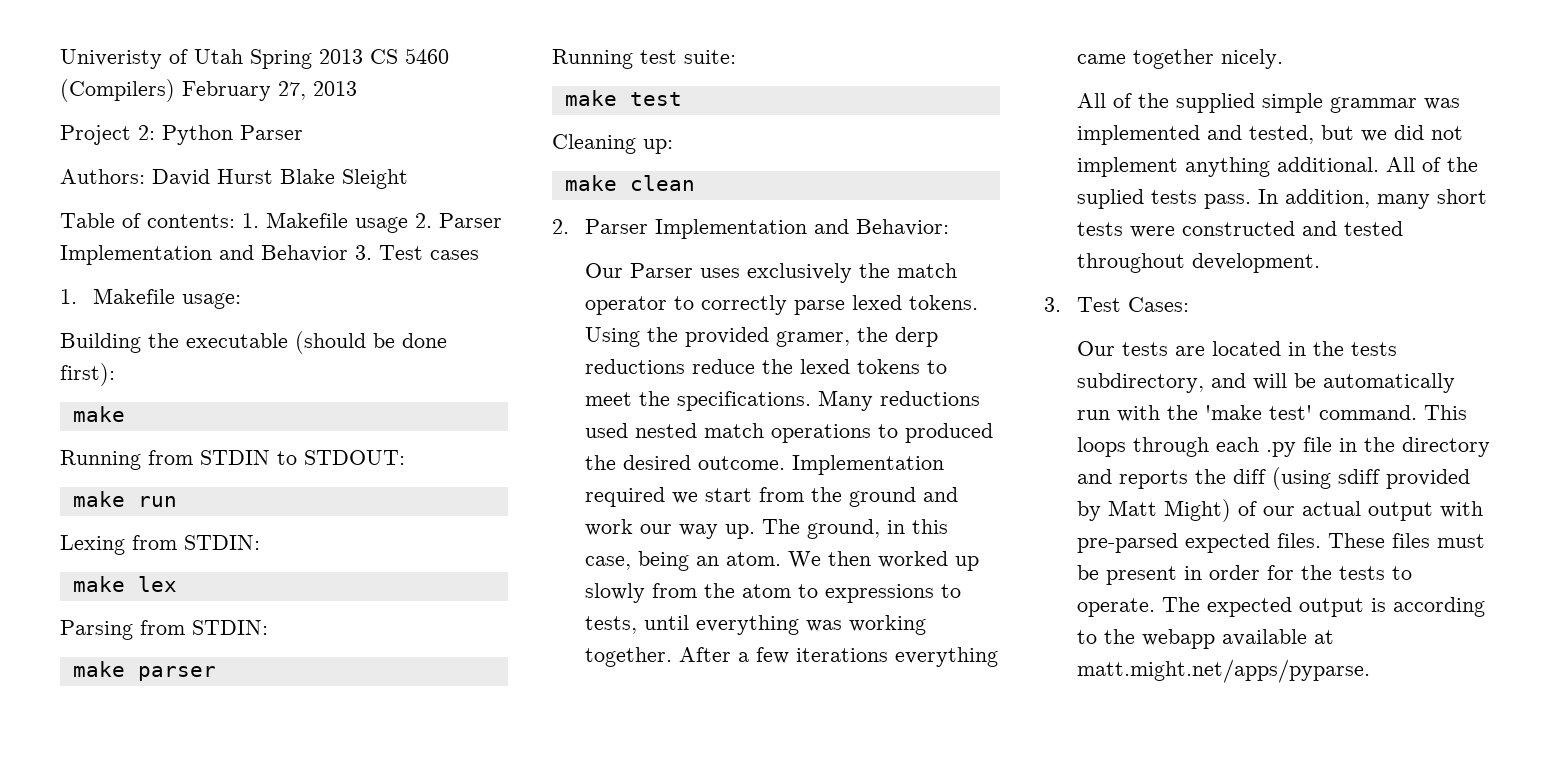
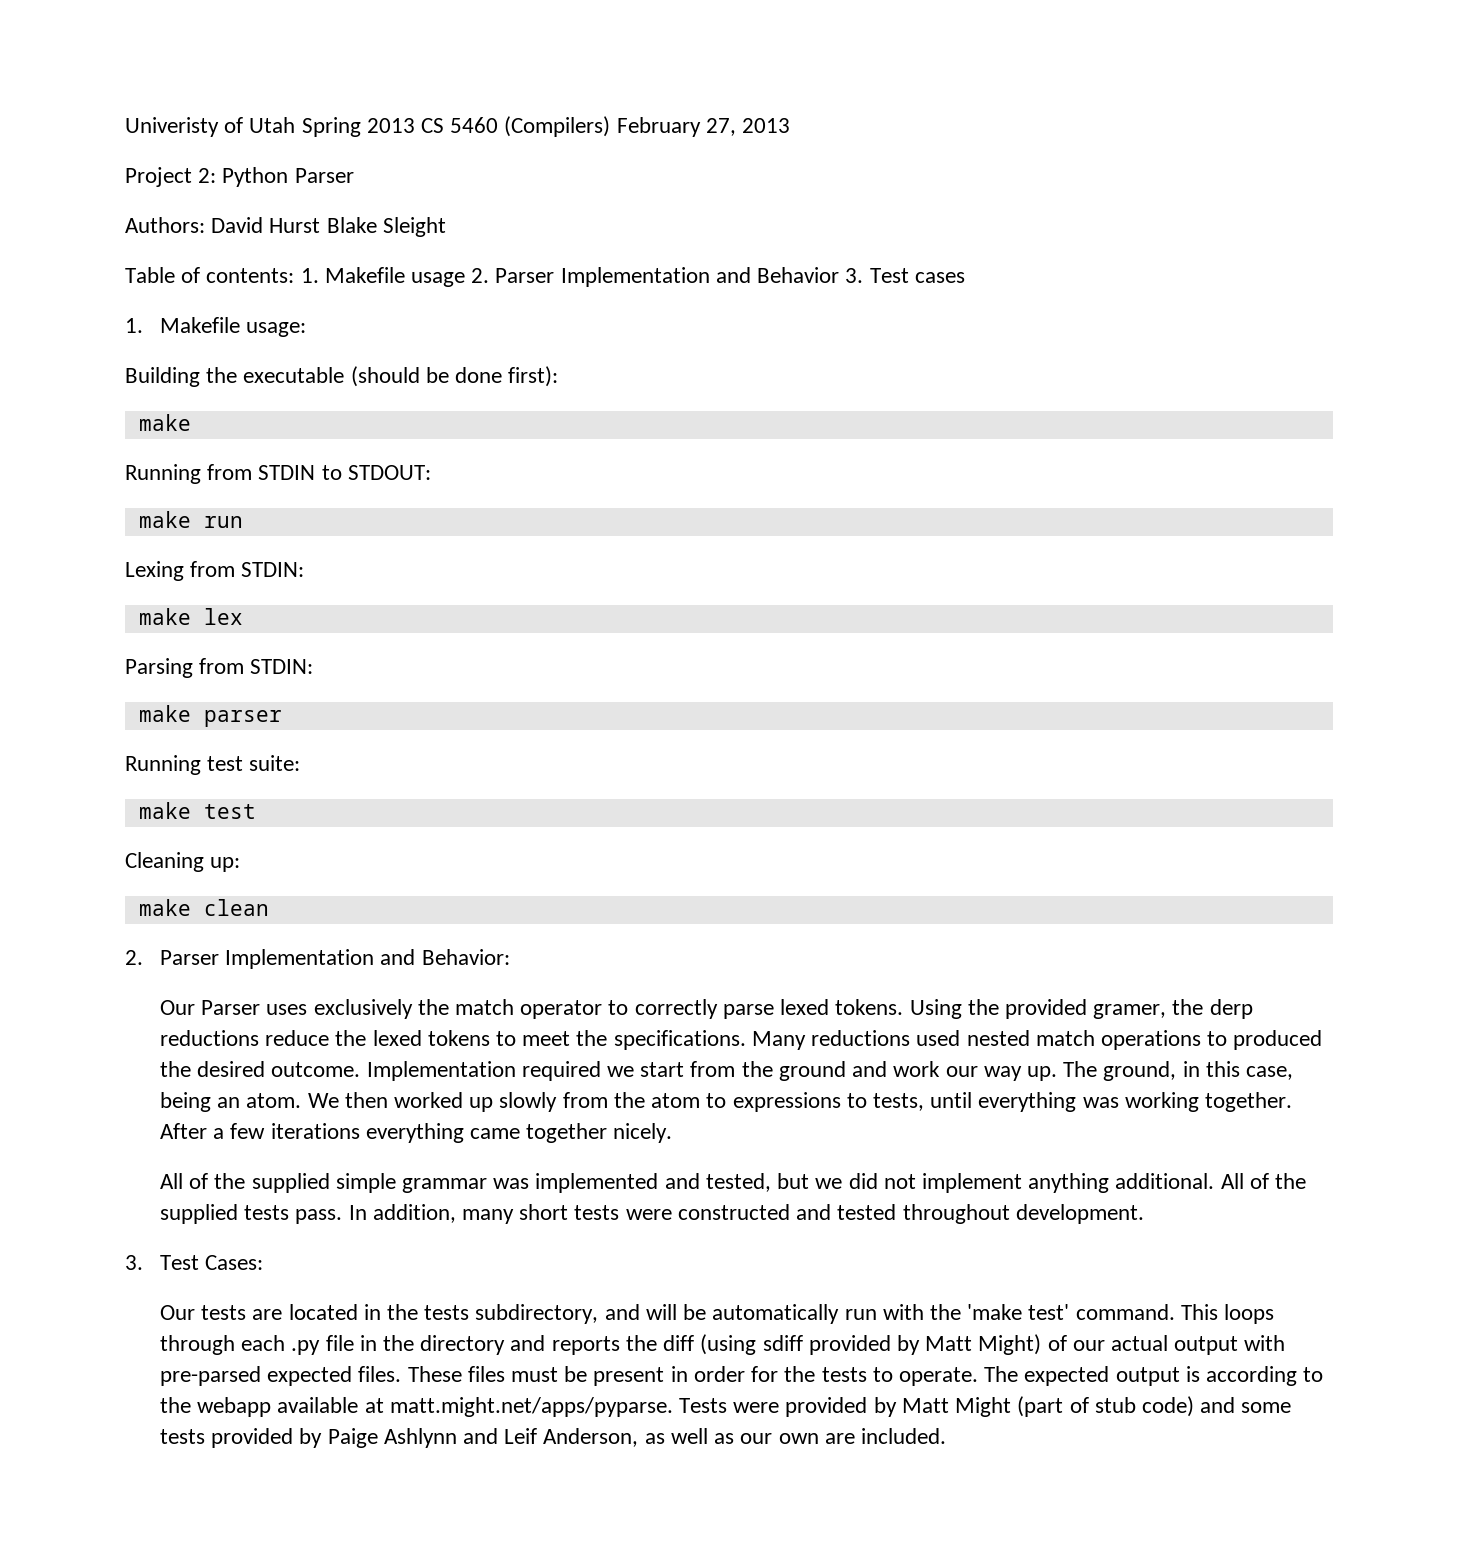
[1076,189,1144,209] suplied -> [160,1204,239,1224] supplied
(1370, 671) none -> [679,1396,1292,1417] [160,1428,946,1448] Tests were provided by Matt Might (part of stub code) and some tests provided by Paige Ashlynn and Leif Anderson, as well as our own are included.

